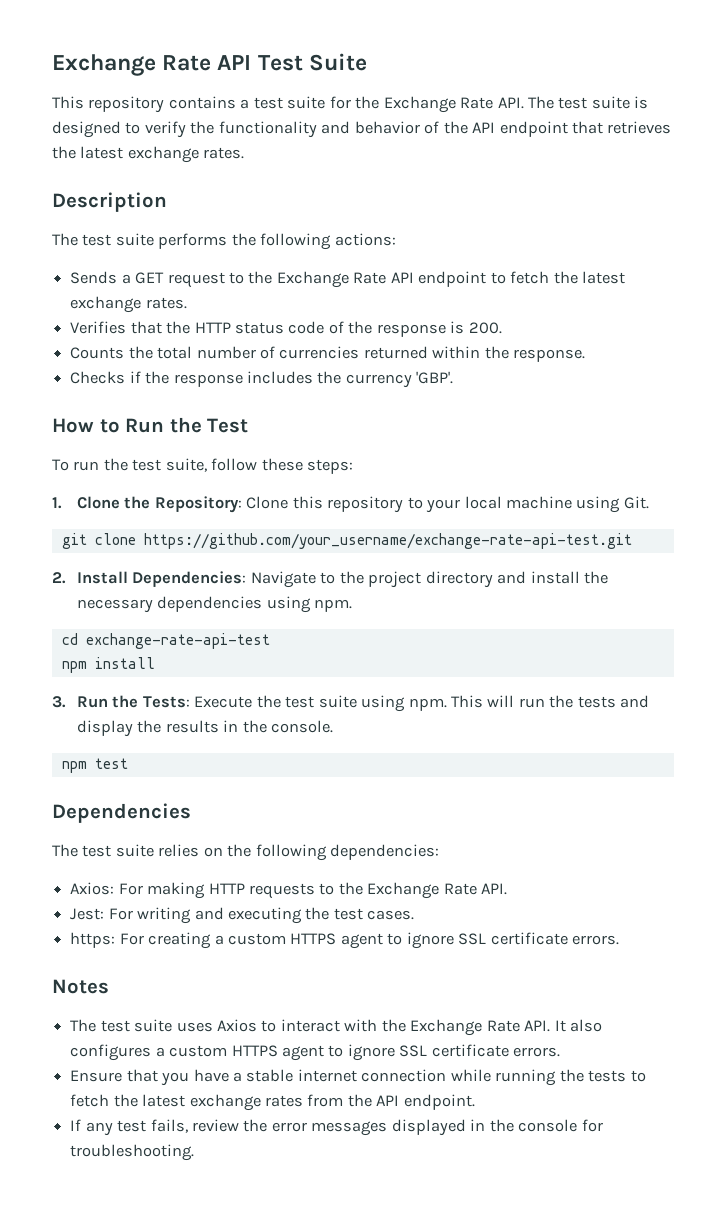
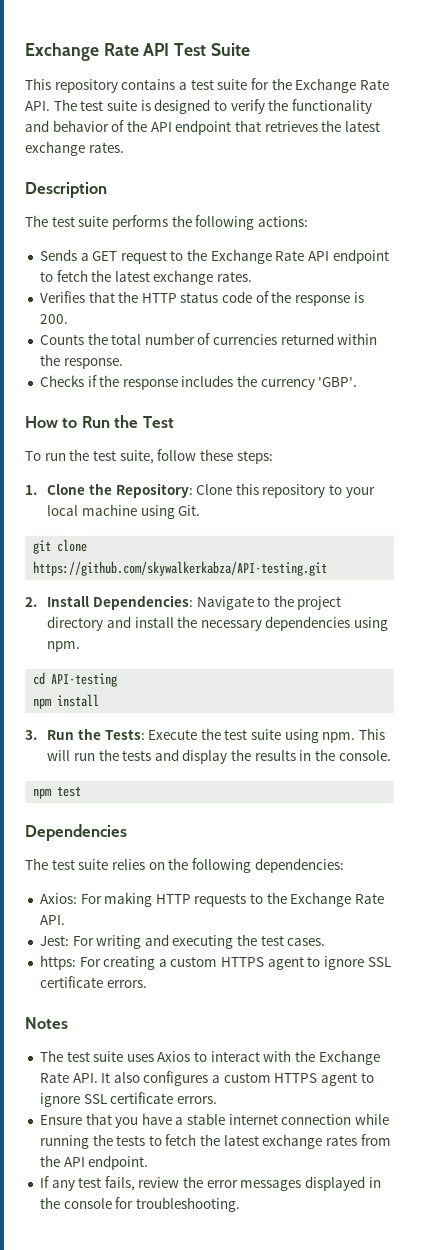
[143,533,632,549] https://github.com/your_username/exchange-rate-api-test.git -> [33,561,328,576] https://github.com/skywalkerkabza/API-testing.git
[85,633,270,649] exchange-rate-api-test -> [51,673,118,687] API-testing

